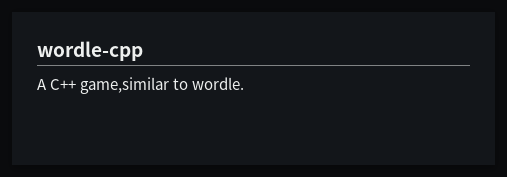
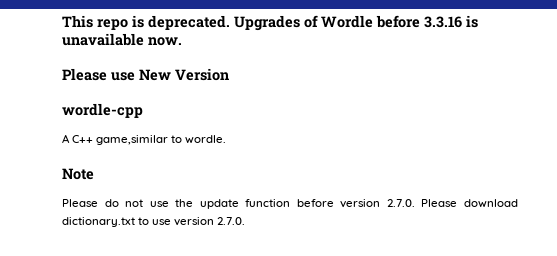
(37, 51) none -> [62,15,478,31] [62,33,182,46] [62,68,229,81] This repo is deprecated. Upgrades of Wordle before 3.3.16 is unavailable now. // Please use New Version //
(245, 83) none -> [62,168,94,180] [62,199,518,209] [62,217,246,227] // Note // Please do not use the update function before version 2.7.0. Please download dictionary.txt to use version 2.7.0.

